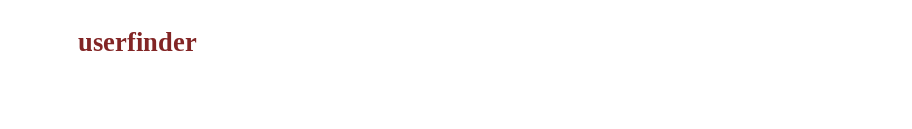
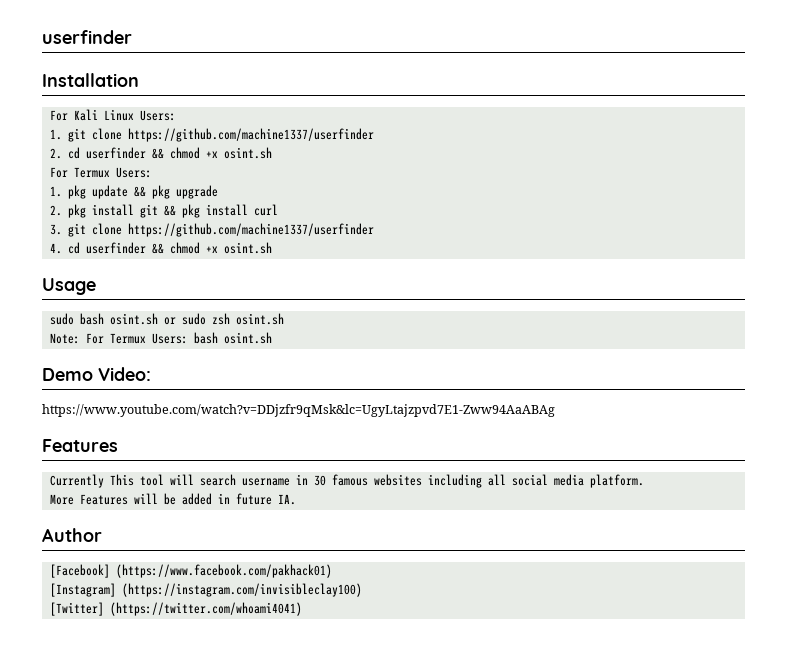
[78,32,197,51] userfinder -> [42,30,132,44] [42,73,139,87] [49,109,176,121] [49,128,374,142] [49,147,272,159] [49,167,152,178] [49,185,218,199] [49,204,278,218] [49,223,374,237] [49,242,272,254] [42,278,96,295] [49,313,284,325] [49,332,272,344] [42,367,151,381] [42,404,555,417] [42,439,118,452] [49,474,644,488] [49,493,296,505] [42,528,102,542] [49,564,332,578] [49,583,362,597] [49,602,302,616] userfinder // Installation // For Kali Linux Users: // 1. git clone https://github.com/machine1337/userfinder // 2. cd userfinder && chmod +x osint.sh // For Termux Users: // 1. pkg update && pkg upgrade // 2. pkg install git && pkg install curl // 3. git clone https://github.com/machine1337/userfinder // 4. cd userfinder && chmod +x osint.sh // Usage // sudo bash osint.sh or sudo zsh osint.sh // Note: For Termux Users: bash osint.sh // Demo Video: // https://www.youtube.com/watch?v=DDjzfr9qMsk&lc=UgyLtajzpvd7E1-Zww94AaABAg // Features // Currently This tool will search username in 30 famous websites including all social media platform. // More Features will be added in future IA. // Author // [Facebook] (https://www.facebook.com/pakhack01) // [Instagram] (https://instagram.com/invisibleclay100) // [Twitter] (https://twitter.com/whoami4041)

